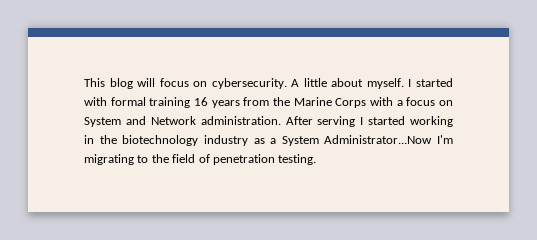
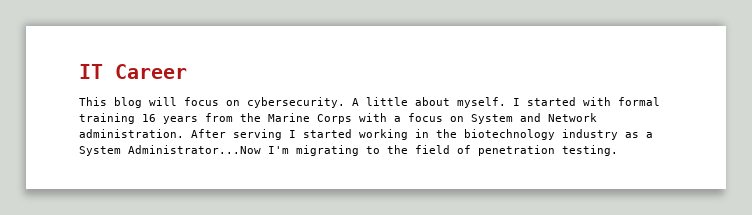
(84, 82) none -> [79,64,187,79] IT Career //

